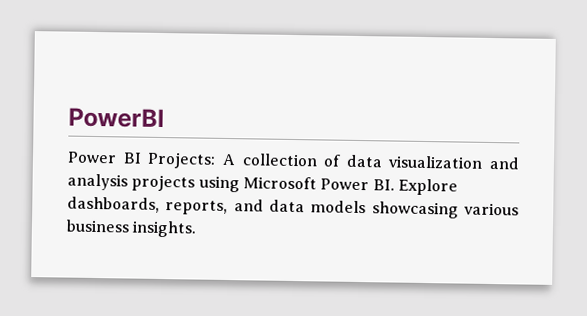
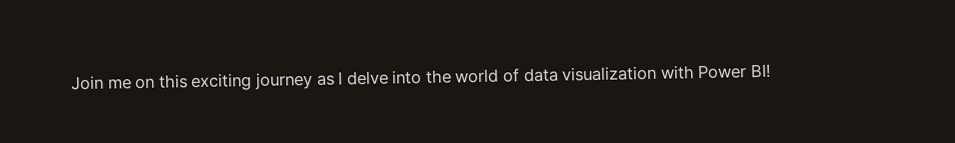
[68,107,165,129] [67,151,520,170] [67,173,458,196] [67,196,519,219] [66,219,198,238] PowerBI // Power BI Projects: A collection of data visualization and analysis projects using Microsoft Power BI. Explore dashboards, reports, and data models showcasing various business insights. -> [71,63,772,92] Join me on this exciting journey as I delve into the world of data visualization with Power BI!

